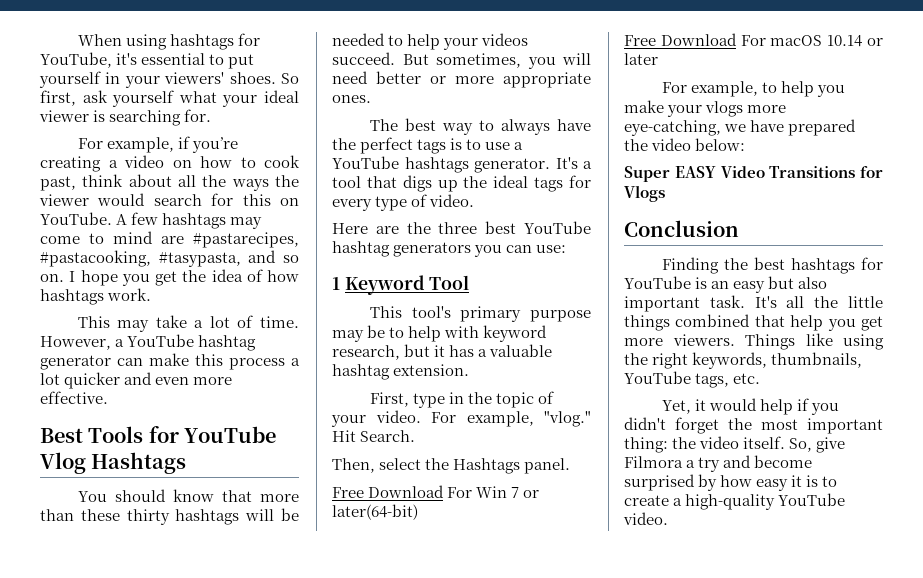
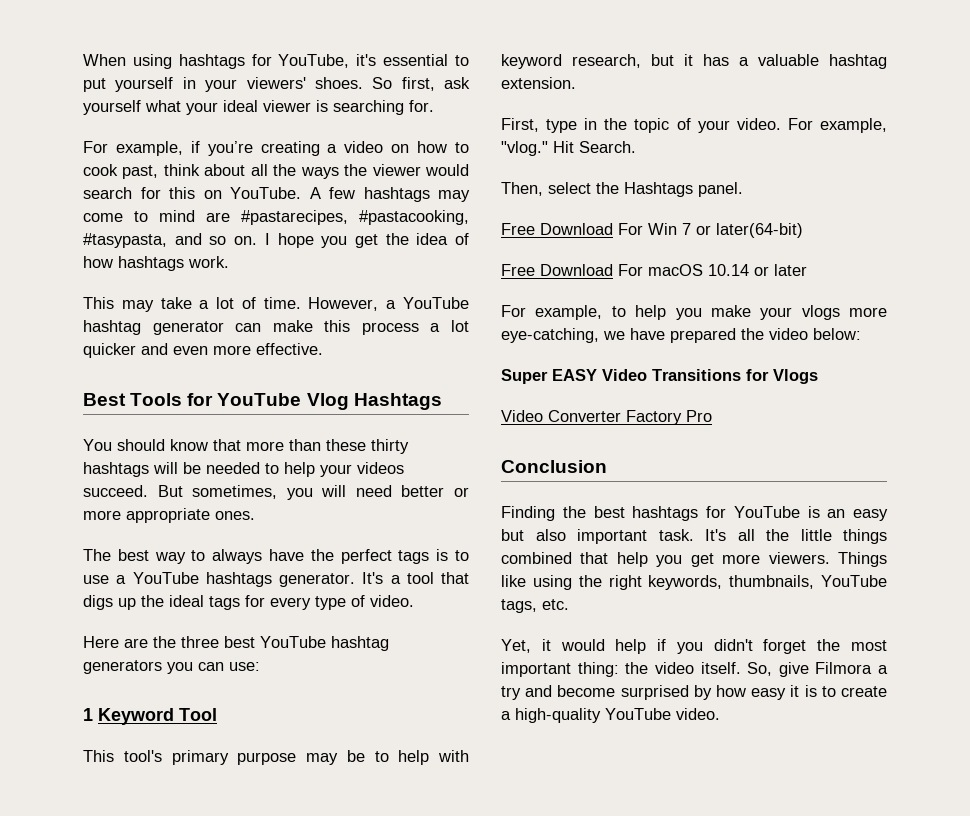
(665, 193) none -> [501,410,712,425] // Video Converter Factory Pro

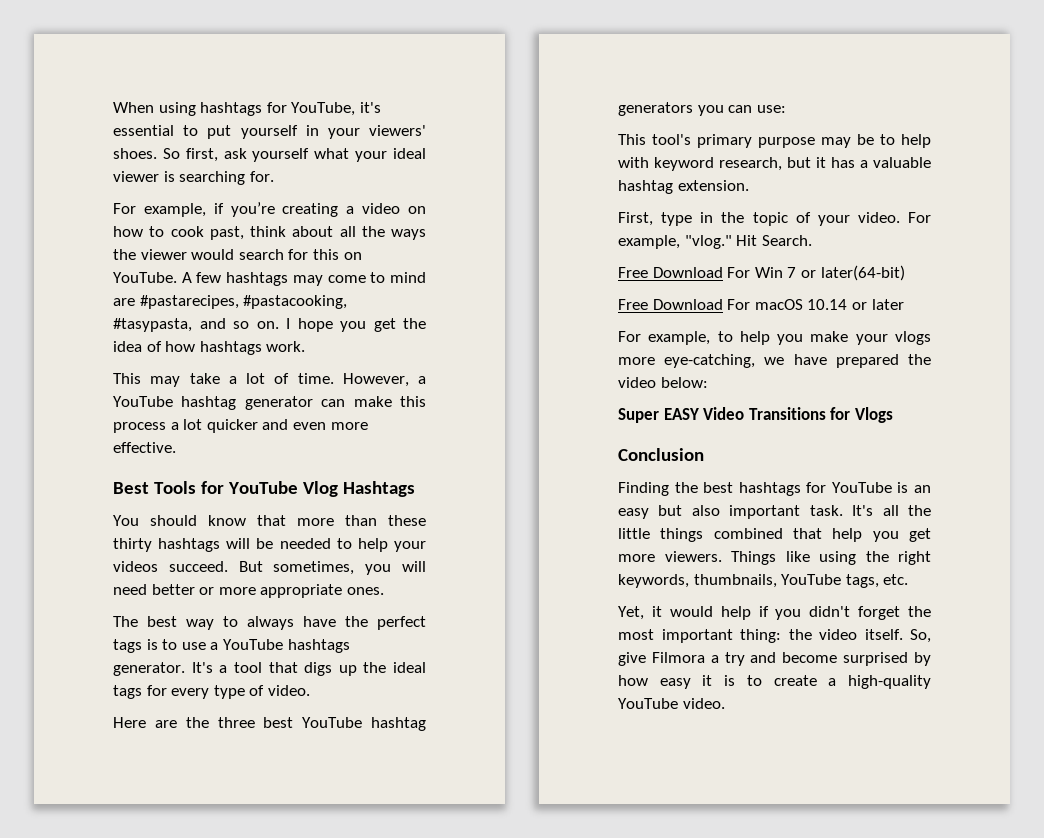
[83,708,217,725] // 1 Keyword Tool -> (786, 109) none
[501,182,743,197] // Then, select the Hashtags panel. -> (812, 240) none
[501,410,712,425] // Video Converter Factory Pro -> (893, 415) none

